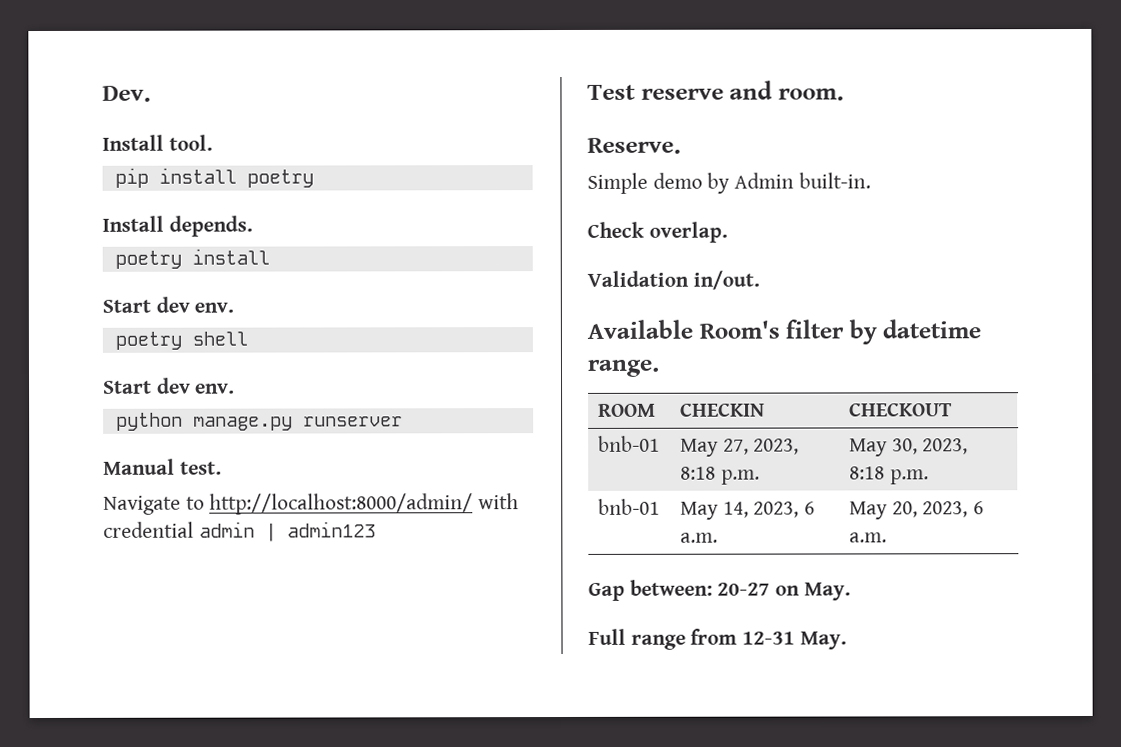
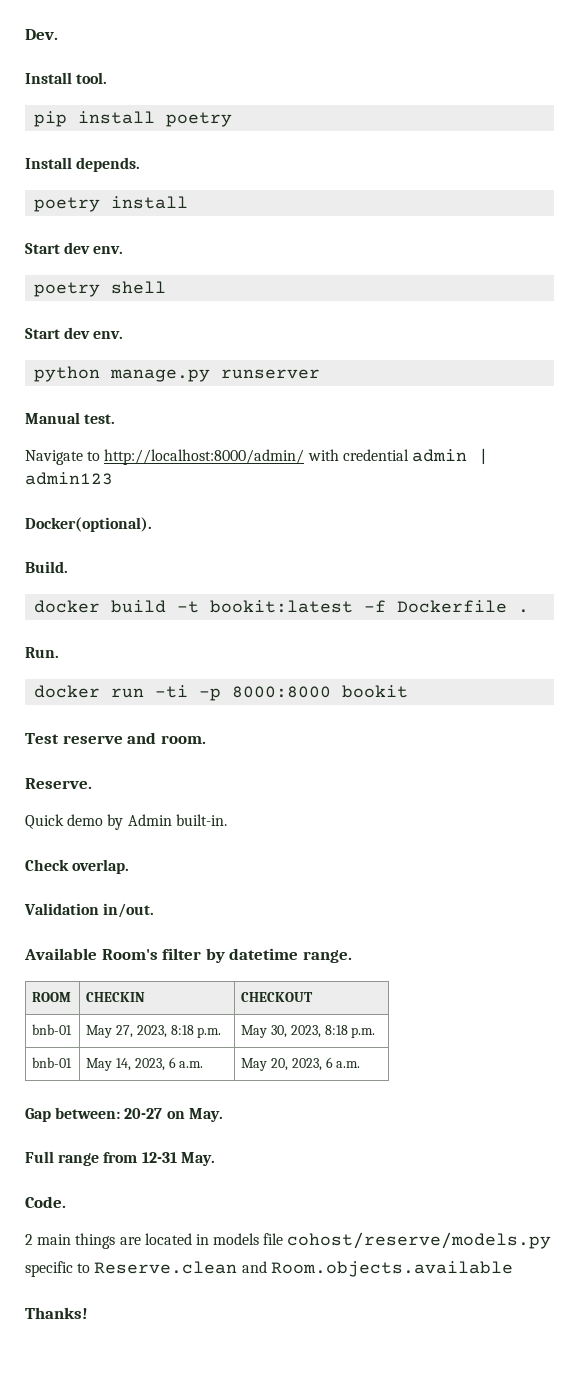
(376, 529) none -> [25,517,152,532] [25,561,68,573] [34,600,530,613] [25,647,59,658] [34,685,409,701] // Docker(optional). // Build. // docker build -t bookit:latest -f Dockerfile . // Run. // docker run -ti -p 8000:8000 bookit
[587,172,648,194] Simple -> [25,814,64,829] Quick
(847, 640) none -> [25,1196,66,1208] [25,1232,552,1249] [25,1261,513,1277] [25,1307,88,1319] // Code. // 2 main things are located in models file cohost/reserve/models.py // specific to Reserve.clean and Room.objects.available // Thanks!

